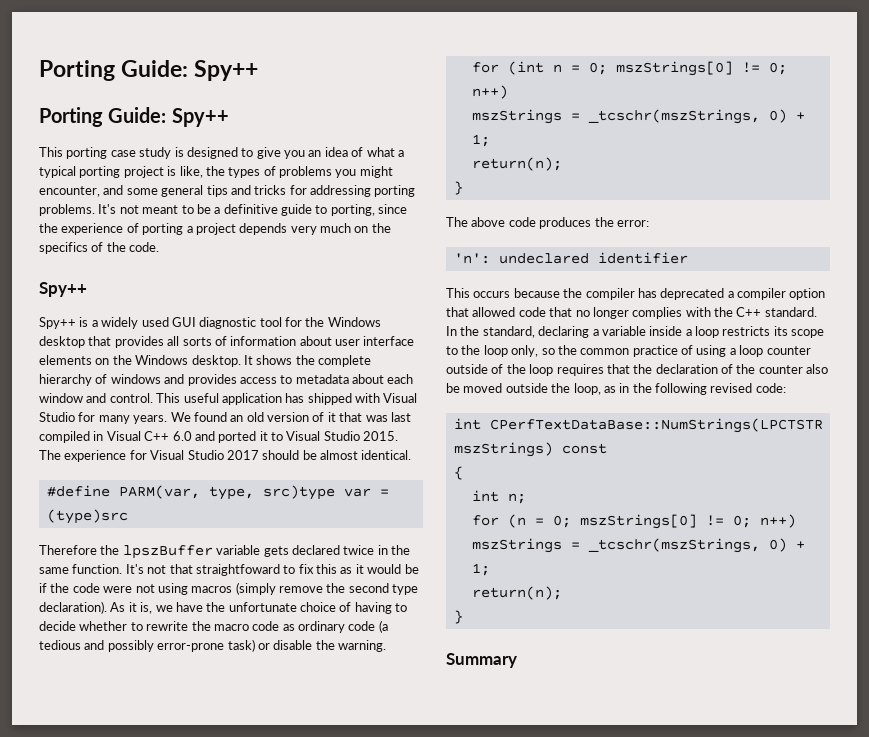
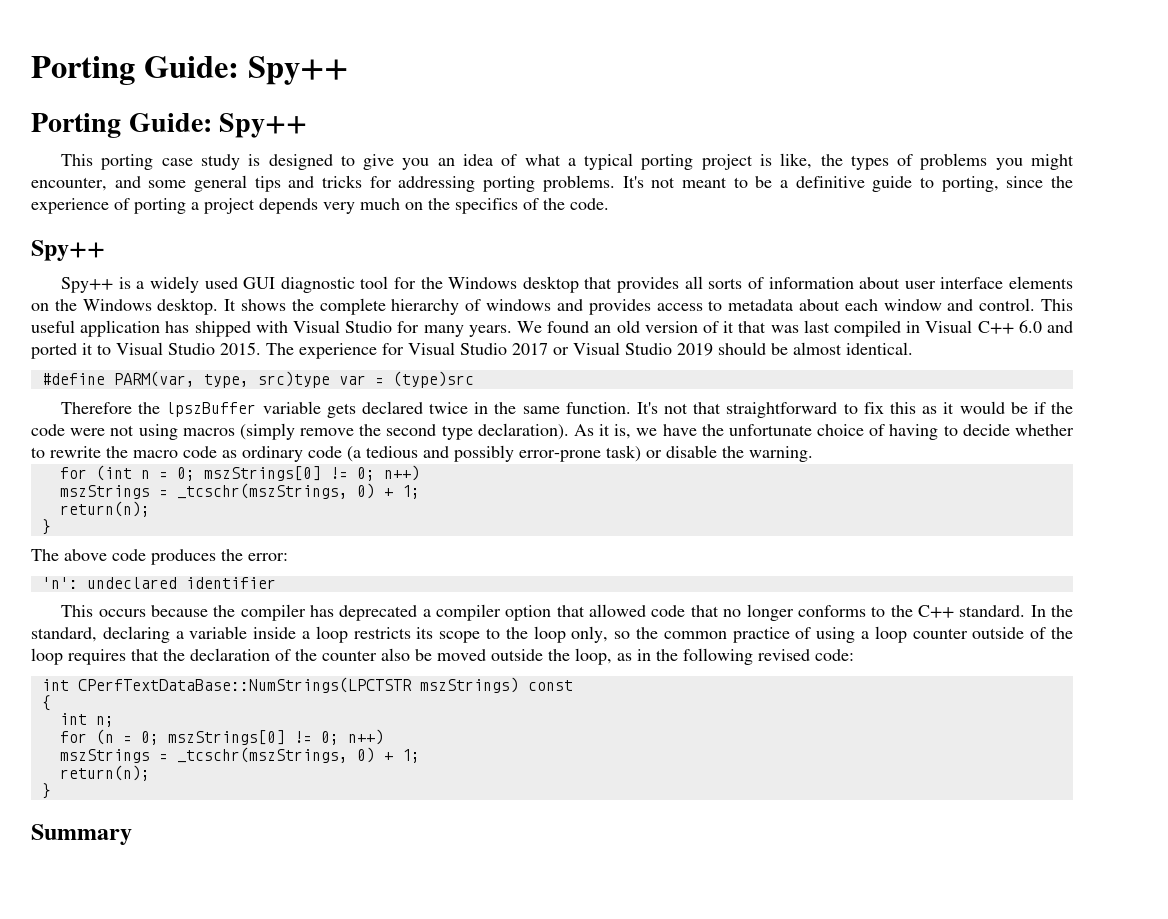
(259, 455) none -> [553,342,713,356] or Visual Studio 2019
[195,564,280,576] straightfoward -> [726,402,838,418] straightforward
[632,307,711,319] complies with -> [797,605,886,617] conforms to

